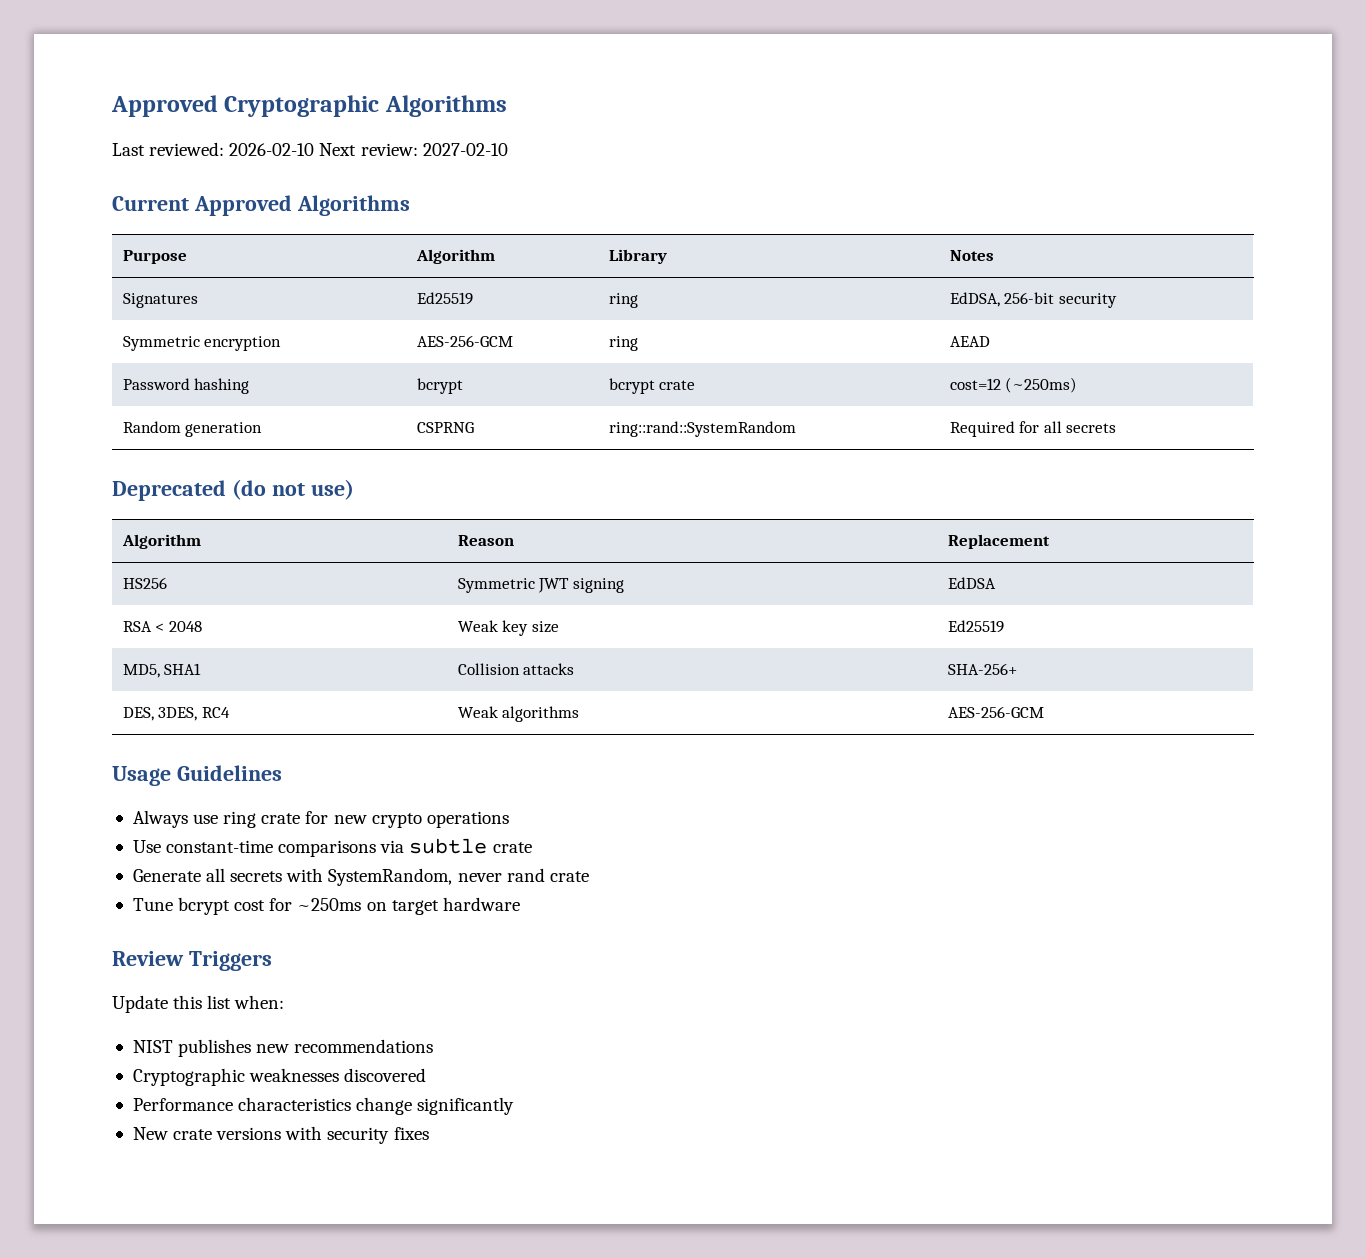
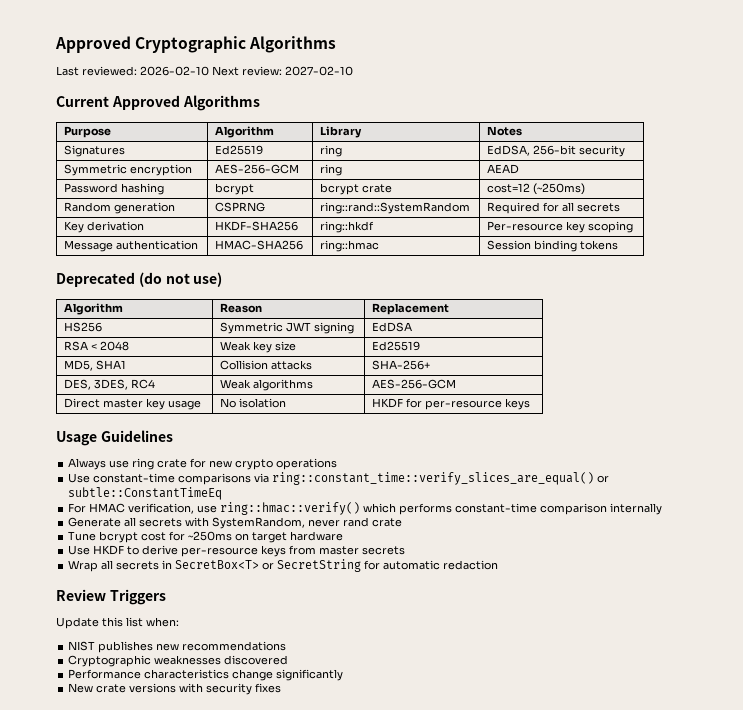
(1117, 428) none -> [63,221,144,233] [214,221,298,231] [319,221,374,233] [486,221,633,233] [63,240,198,252] [214,240,303,250] [319,240,379,252] [486,240,618,252] // Key derivation | HKDF-SHA256 | ring::hkdf | Per-resource key scoping // Message authentication | HMAC-SHA256 | ring::hmac | Session binding tokens
(1044, 712) none -> [63,398,201,410] [219,398,286,408] [371,398,530,410] // Direct master key usage | No isolation | HKDF for per-resource keys
[409,838,532,854] subtle crate -> [272,472,610,485] [68,487,223,500] [68,502,663,515] ring::constant_time::verify_slices_are_equal() or subtle::ConstantTimeEq // For HMAC verification, use ring::hmac::verify() which performs constant-time comparison internally
(520, 904) none -> [68,545,406,557] [68,559,499,572] // Use HKDF to derive per-resource keys from master secrets // Wrap all secrets in SecretBox<T> or SecretString for automatic redaction

